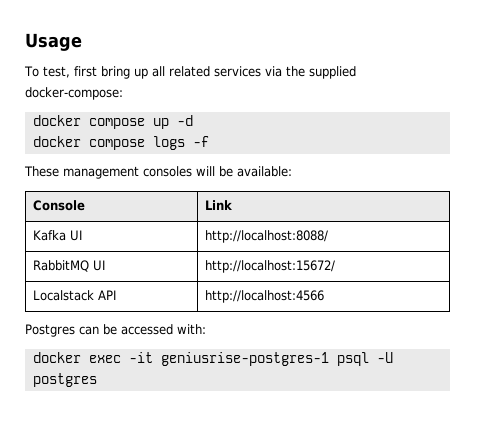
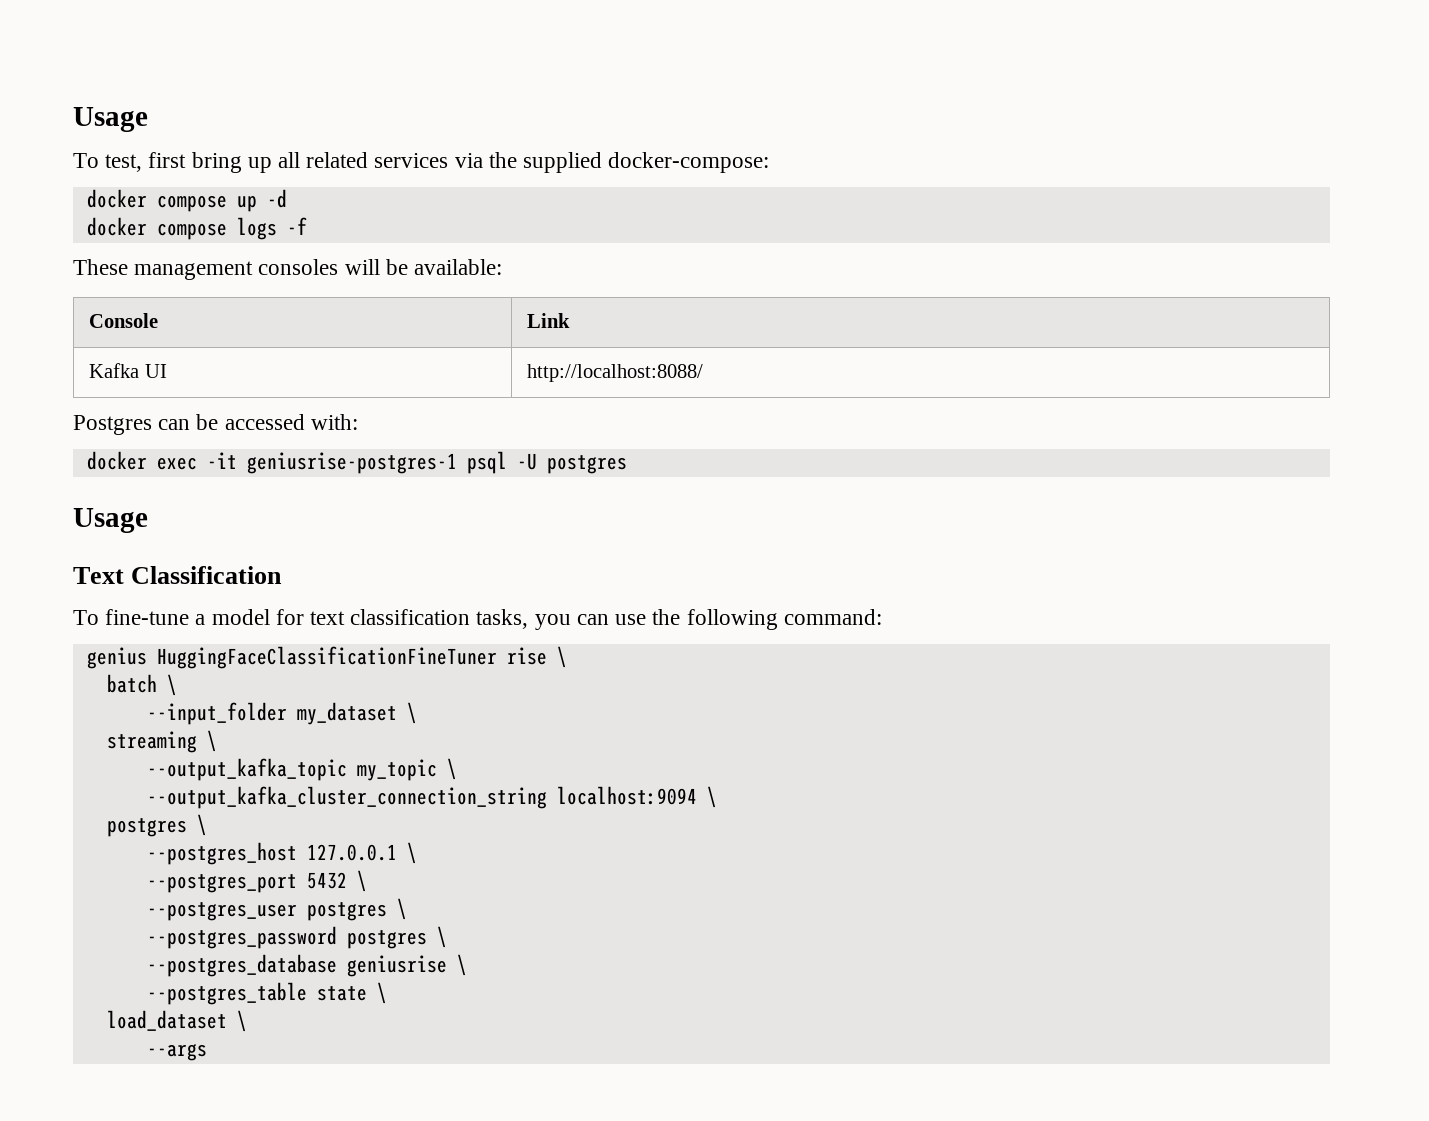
[33,260,106,272] [205,260,336,273] [33,290,117,301] [205,290,325,303] // RabbitMQ UI | http://localhost:15672/ // Localstack API | http://localhost:4566 -> (704, 373) none
(97, 380) none -> [73,508,148,533] [73,566,283,584] [73,609,882,630] [86,646,567,669] [106,674,177,696] [146,702,417,725] [106,730,217,753] [146,758,457,781] [146,786,717,809] [106,814,207,837] [146,842,417,865] [146,870,367,893] [146,898,407,921] [146,926,447,949] [146,954,467,977] [146,982,387,1005] [106,1010,247,1032] [146,1043,207,1061] // Usage // Text Classification // To fine-tune a model for text classification tasks, you can use the following command: // genius HuggingFaceClassificationFineTuner rise \ // batch \ // --input_folder my_dataset \ // streaming \ // --output_kafka_topic my_topic \ // --output_kafka_cluster_connection_string localhost:9094 \ // postgres \ // --postgres_host 127.0.0.1 \ // --postgres_port 5432 \ // --postgres_user postgres \ // --postgres_password postgres \ // --postgres_database geniusrise \ // --postgres_table state \ // load_dataset \ // --args

